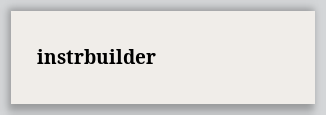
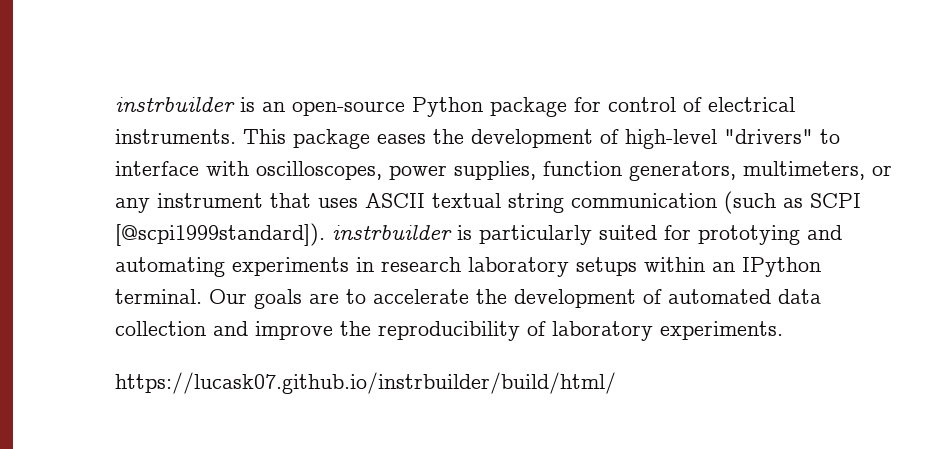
[37,49,156,64] instrbuilder -> [115,97,795,117] [115,129,840,149] [115,161,892,181] [115,191,861,214] [115,223,842,246] [115,257,821,277] [115,289,821,309] [115,321,783,341] [115,372,616,394] instrbuilder is an open-source Python package for control of electrical instruments. This package eases the development of high-level "drivers" to interface with oscilloscopes, power supplies, function generators, multimeters, or any instrument that uses ASCII textual string communication (such as SCPI [@scpi1999standard]). instrbuilder is particularly suited for prototying and automating experiments in research laboratory setups within an IPython terminal. Our goals are to accelerate the development of automated data collection and improve the reproducibility of laboratory experiments. // https://lucask07.github.io/instrbuilder/build/html/

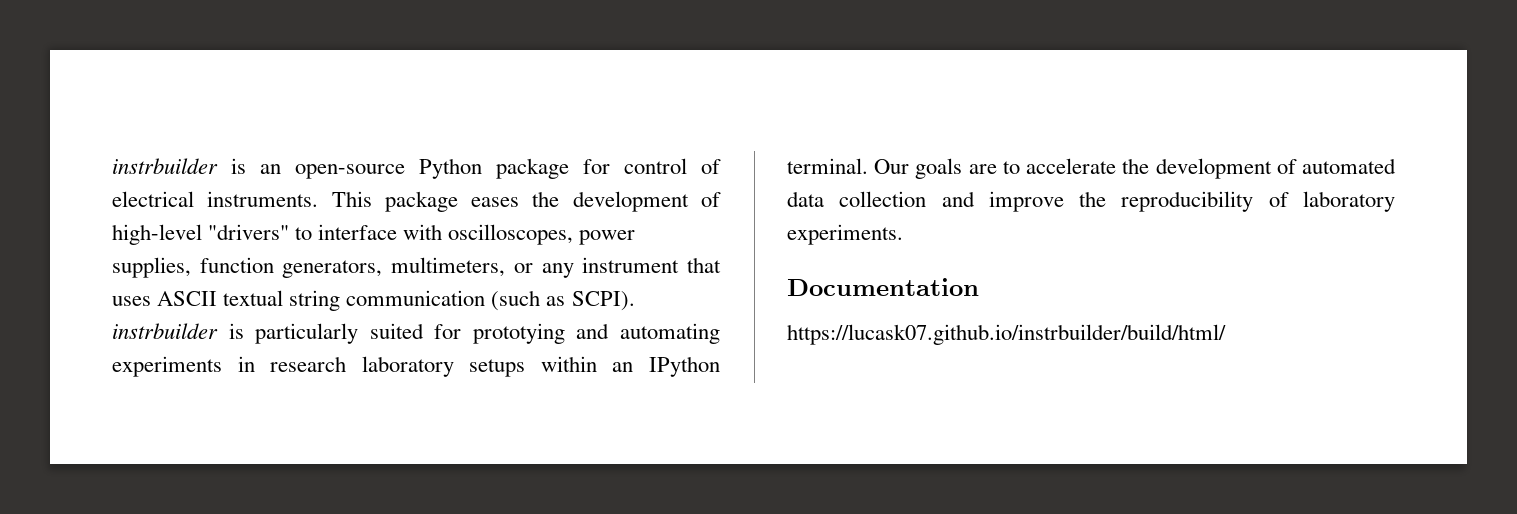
[810,193,861,208] [115,223,325,246] SCPI [@scpi1999standard]). -> [571,291,635,311] SCPI).
(783, 330) none -> [787,278,979,296] // Documentation

